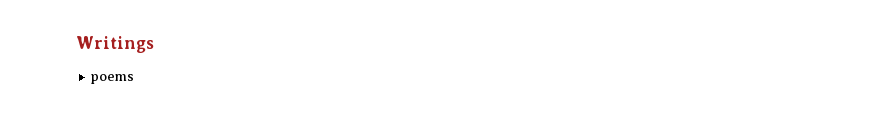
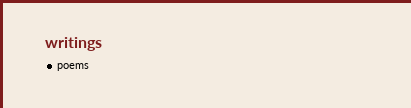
[76,36,154,53] Writings -> [45,37,102,51] writings

